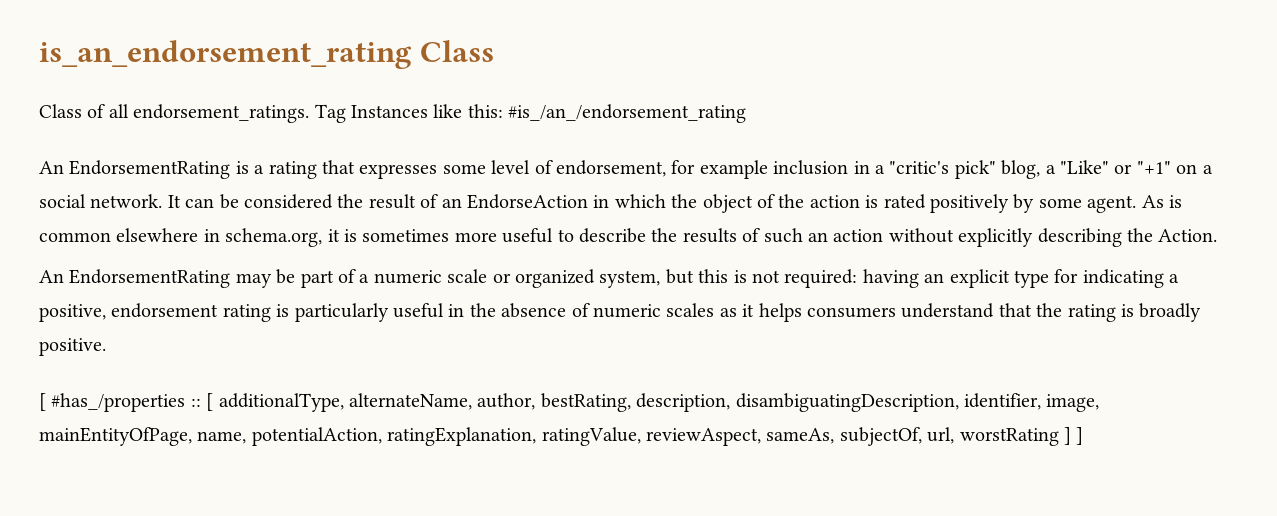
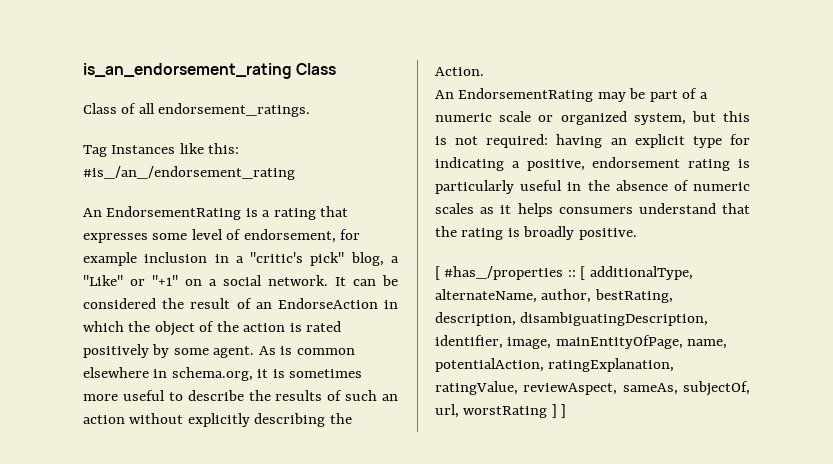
(310, 113) none -> (311, 110) //

